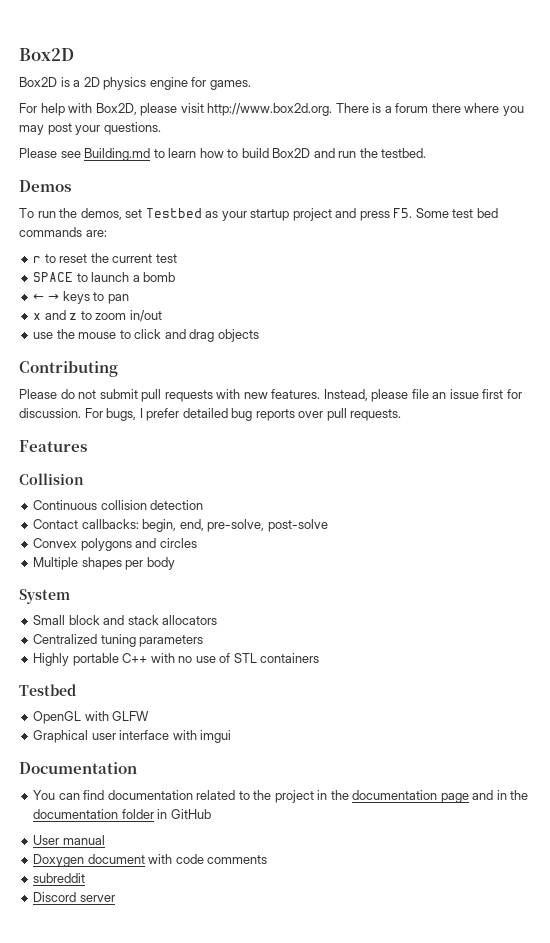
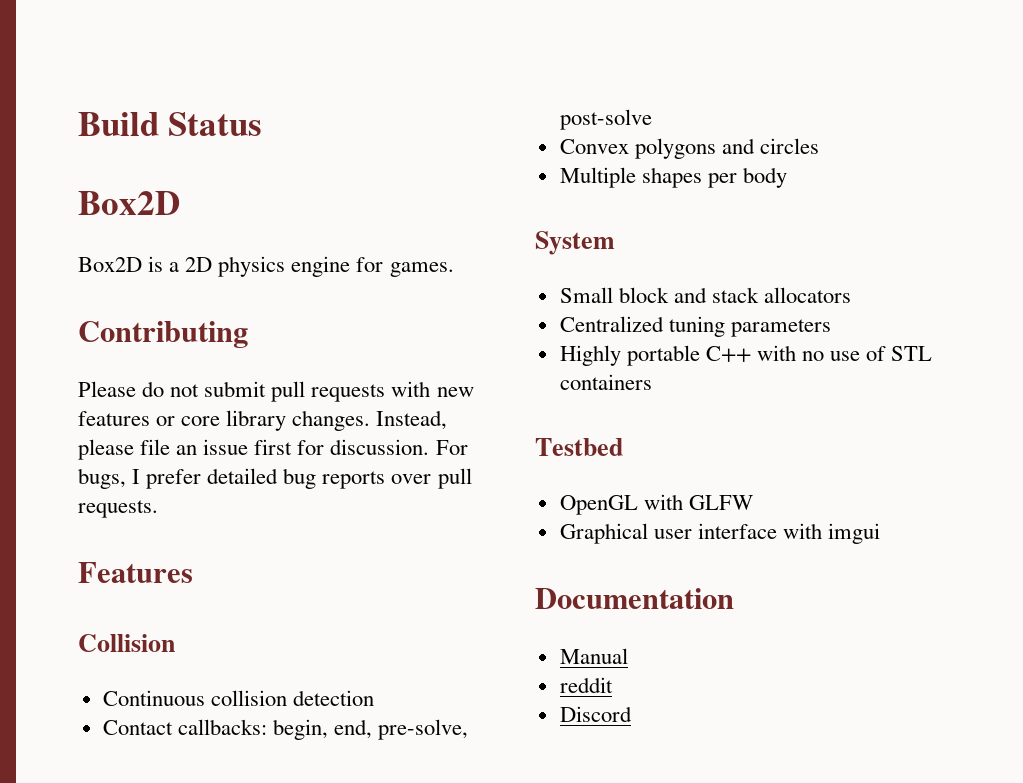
(19, 54) none -> [78,112,263,136] Build Status //
[19,103,524,116] [19,122,161,135] [19,148,427,161] [19,180,71,192] [19,208,498,221] [19,227,107,237] [33,253,177,263] [33,272,176,282] [33,291,129,304] [33,310,162,322] [33,329,259,342] // For help with Box2D, please visit http://www.box2d.org. There is a forum there where you may post your questions. // Please see Building.md to learn how to build Box2D and run the testbed. // Demos // To run the demos, set Testbed as your startup project and press F5. Some test bed commands are: // r to reset the current test // SPACE to launch a bomb // ← → keys to pan // x and z to zoom in/out // use the mouse to click and drag objects -> (454, 269) none
[271,389,321,399] features. -> [78,410,371,431] features or core library changes.
[33,790,529,803] [33,809,211,819] [33,835,105,845] [33,854,268,867] [33,873,86,883] You can find documentation related to the project in the documentation page and in the documentation folder in GitHub // User manual // Doxygen document with code comments // subreddit -> [559,648,628,664] [559,677,613,693] Manual // reddit
[79,895,115,902] server -> (632, 714) none

